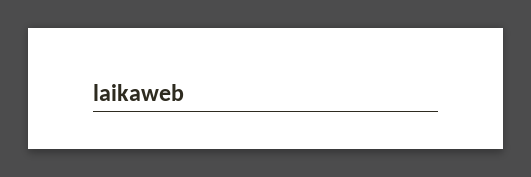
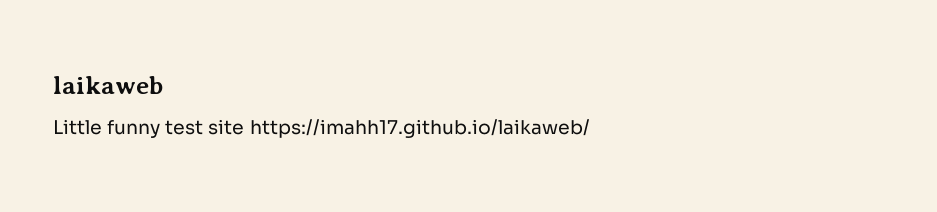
(184, 92) none -> [53,119,590,138] // Little funny test site https://imahh17.github.io/laikaweb/

